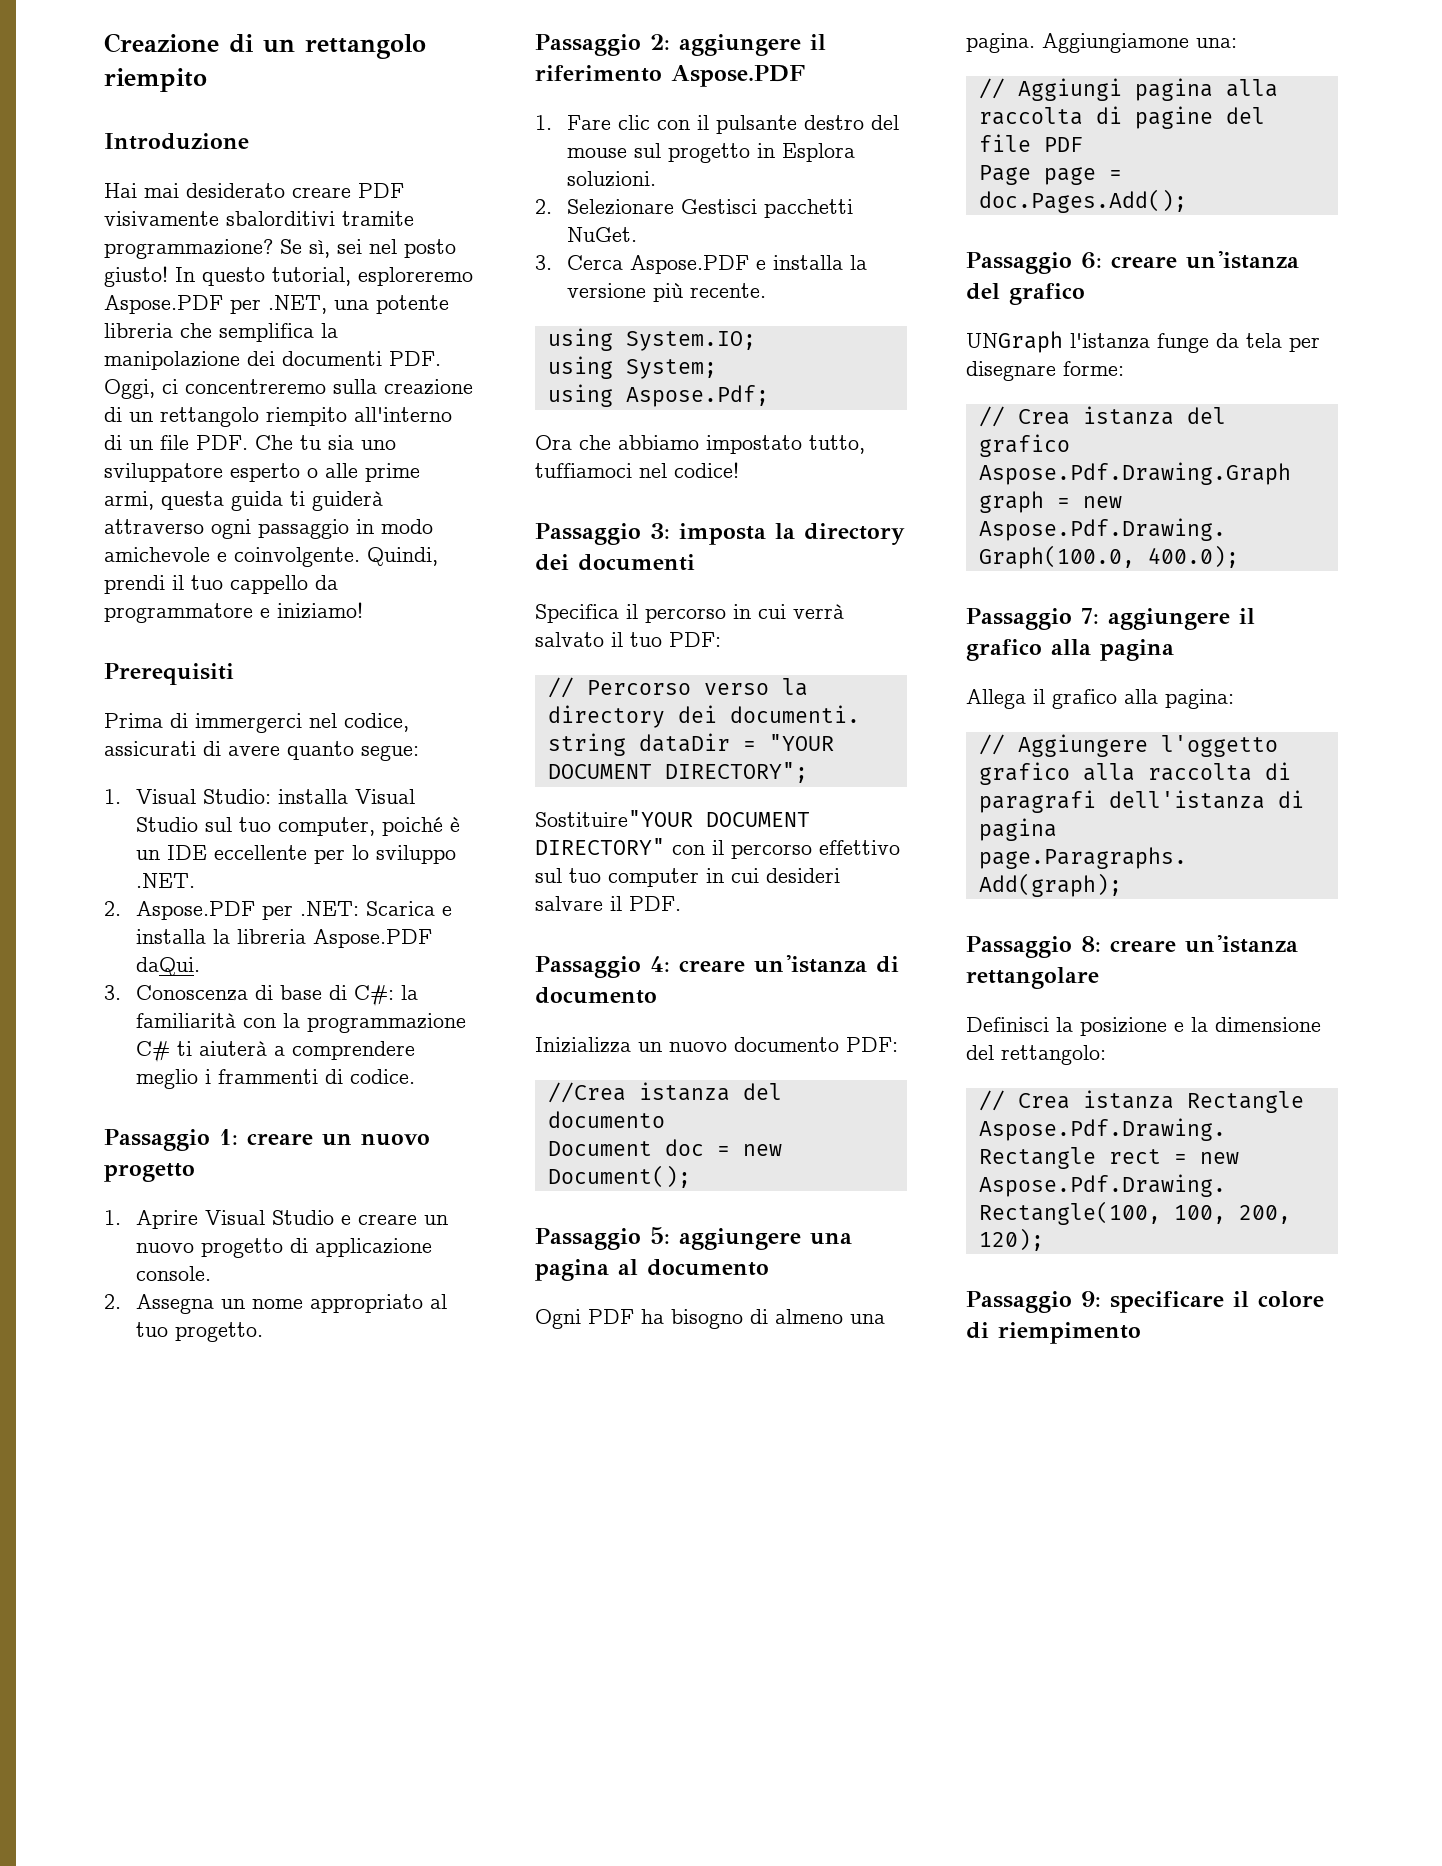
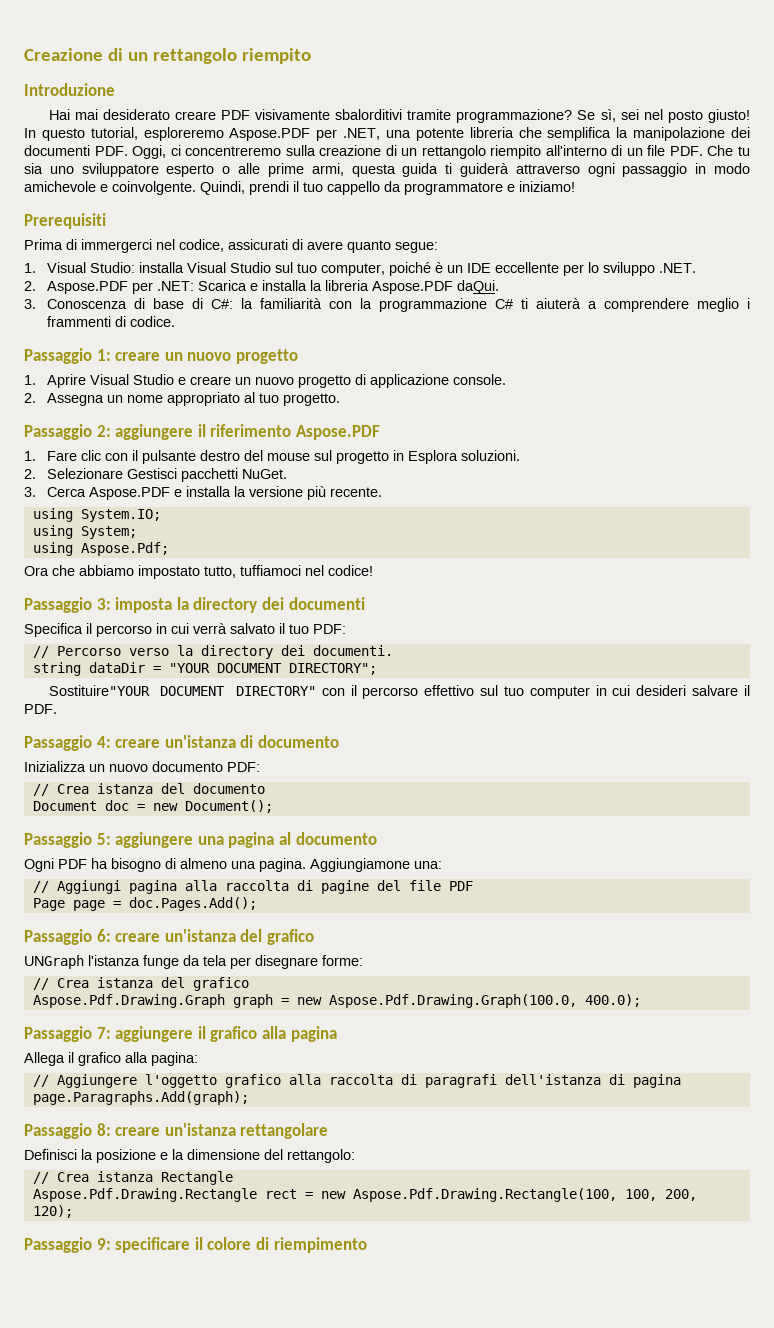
[547,1082,626,1103] //Crea -> [32,784,89,796] // Crea

